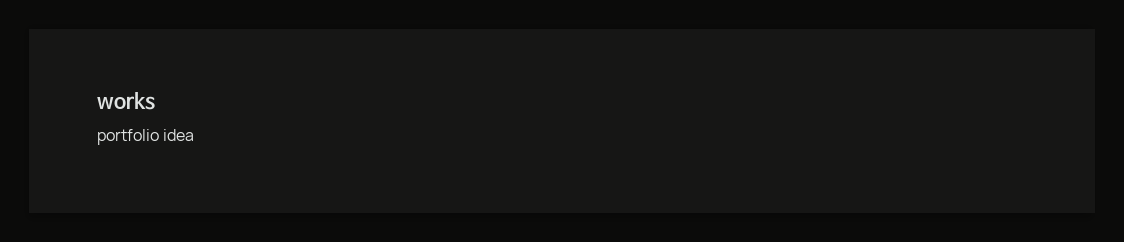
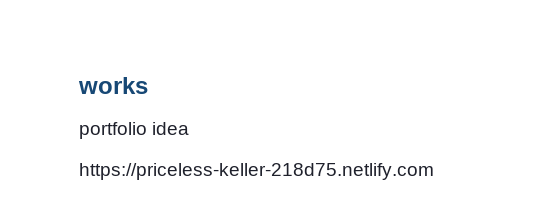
(195, 135) none -> [79,163,434,180] // https://priceless-keller-218d75.netlify.com

